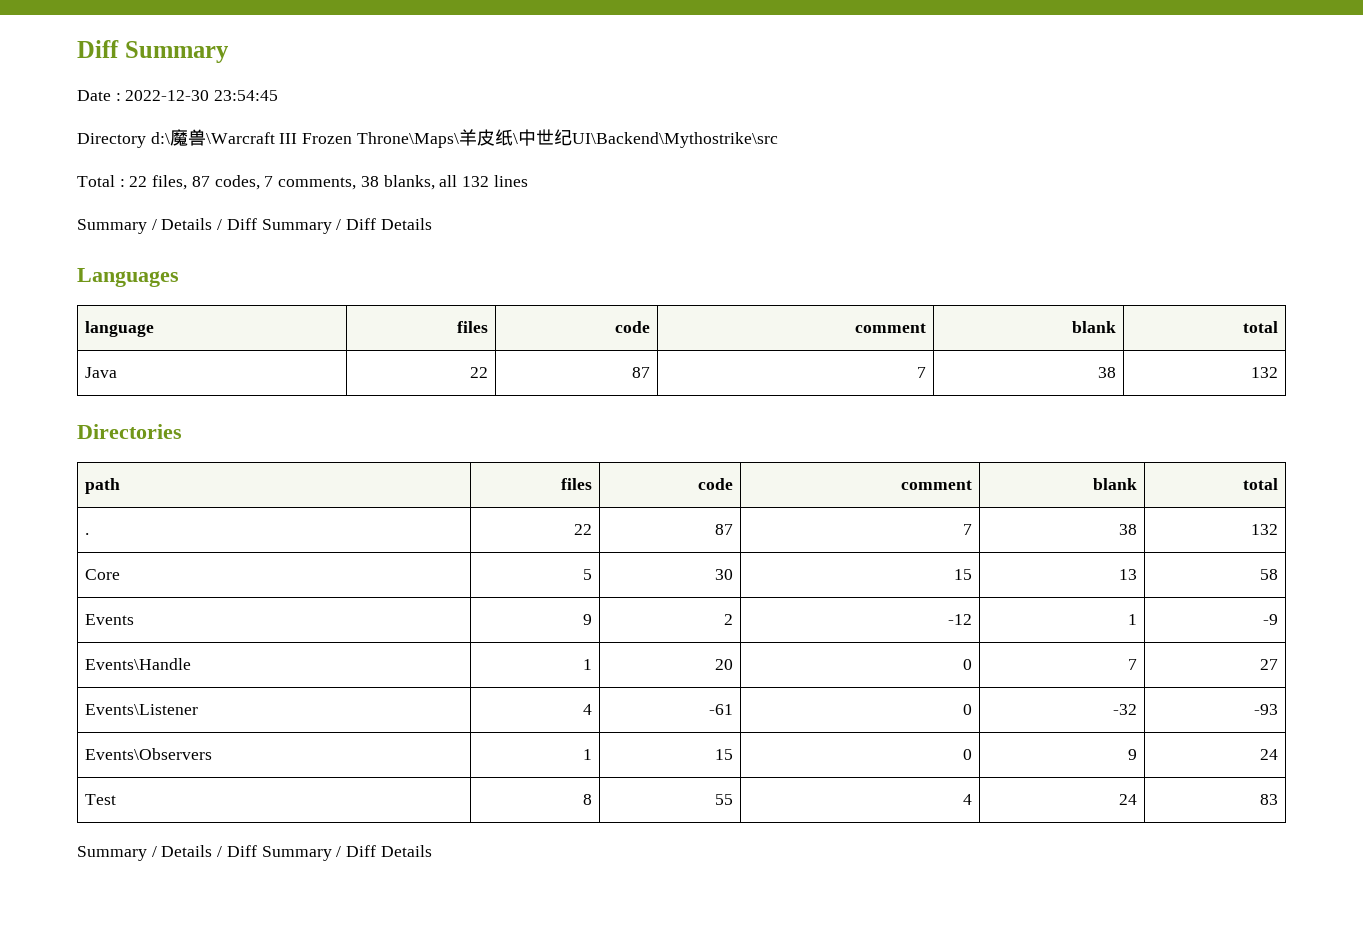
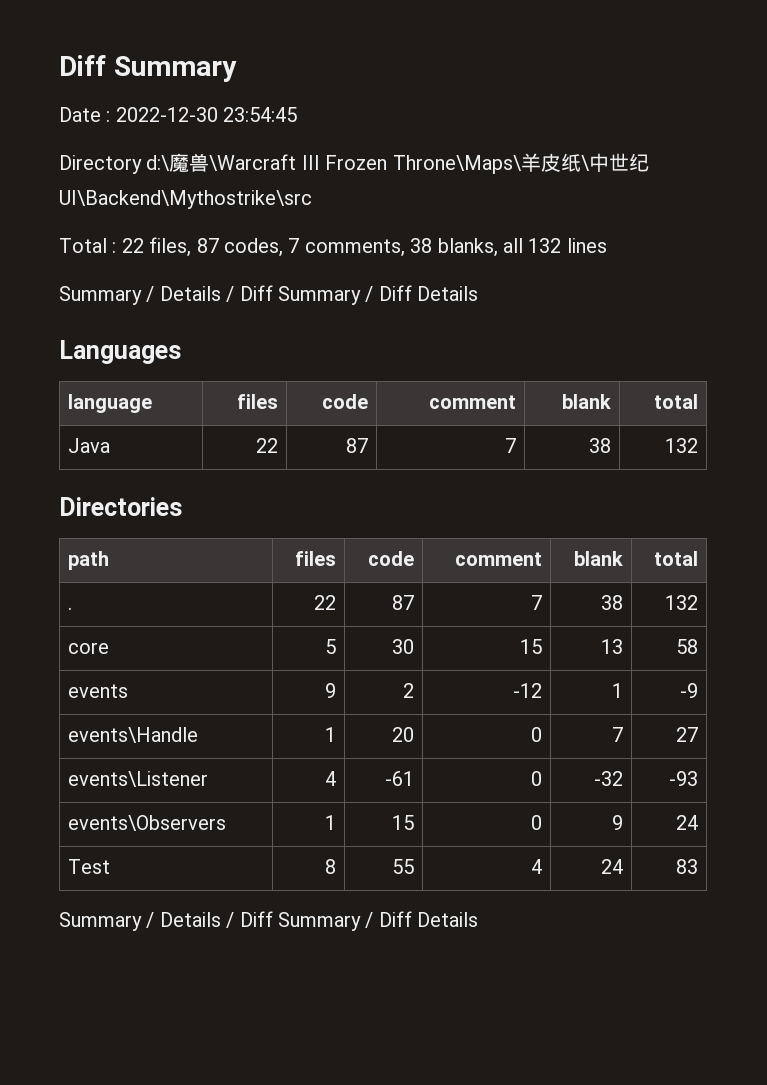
[84,569,120,580] Core -> [67,642,109,654] core
[84,614,134,625] Events -> [67,684,128,698] events
[84,658,191,670] Events\Handle -> [67,727,198,743] events\Handle
[84,704,198,715] Events\Listener -> [67,771,208,787] events\Listener
[84,748,212,760] Events\Observers -> [67,815,226,831] events\Observers

